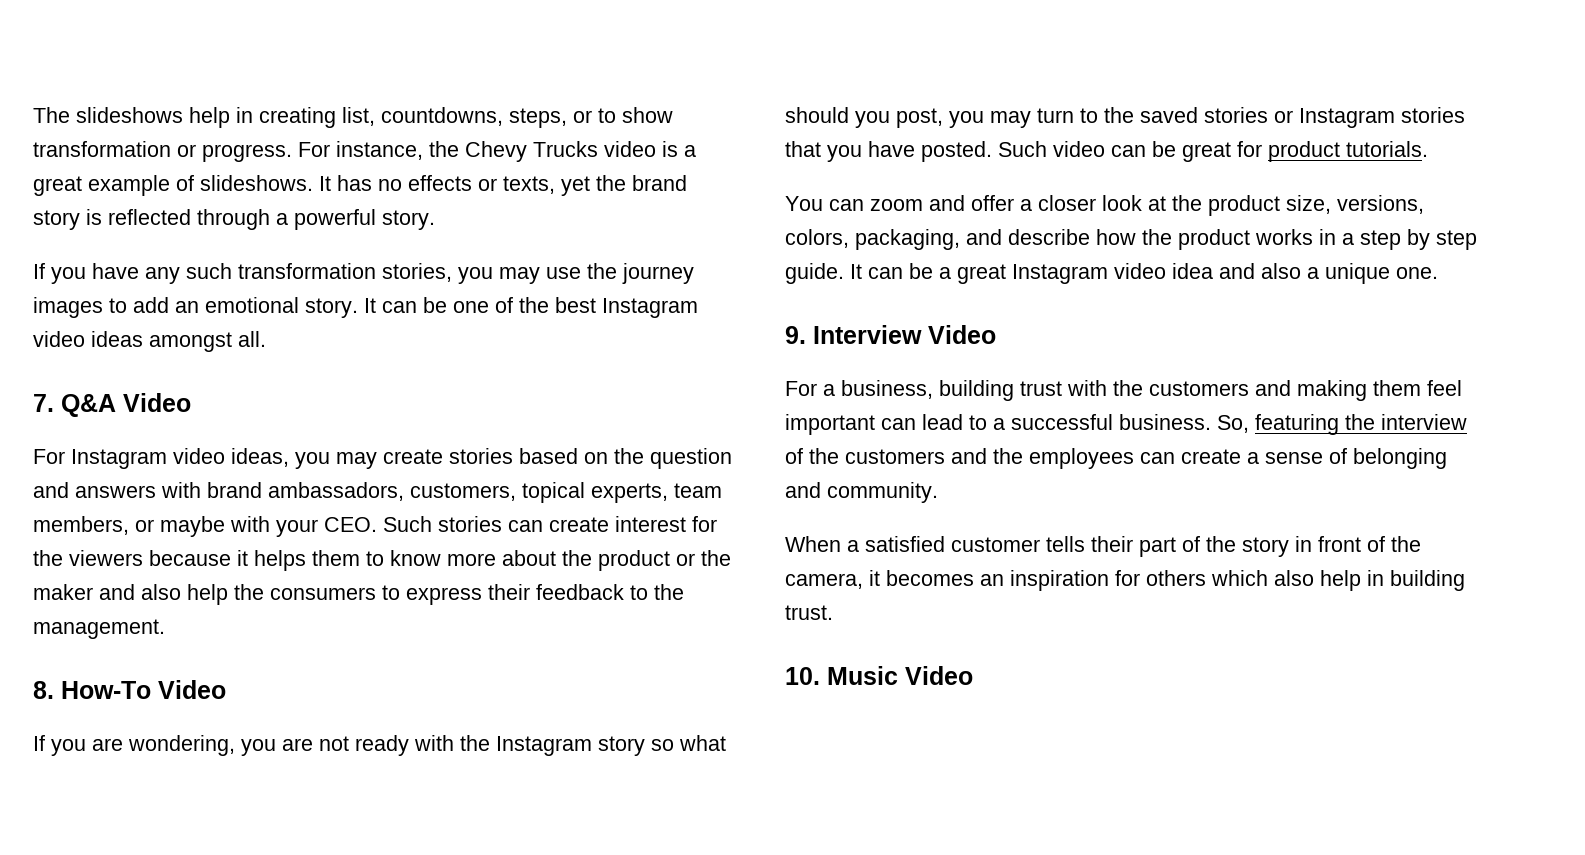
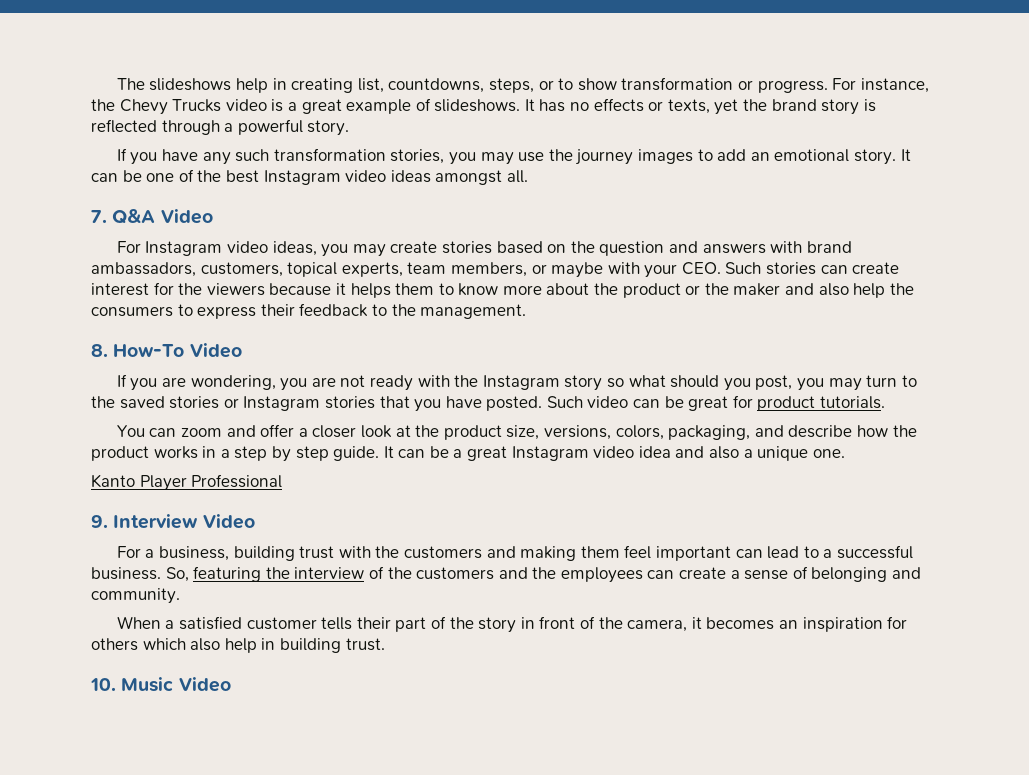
(1438, 273) none -> [91,474,283,491] // Kanto Player Professional

